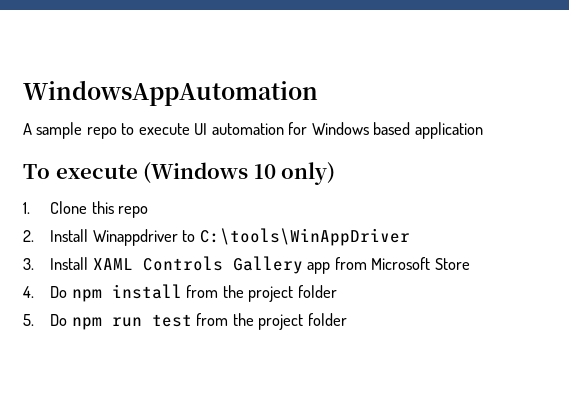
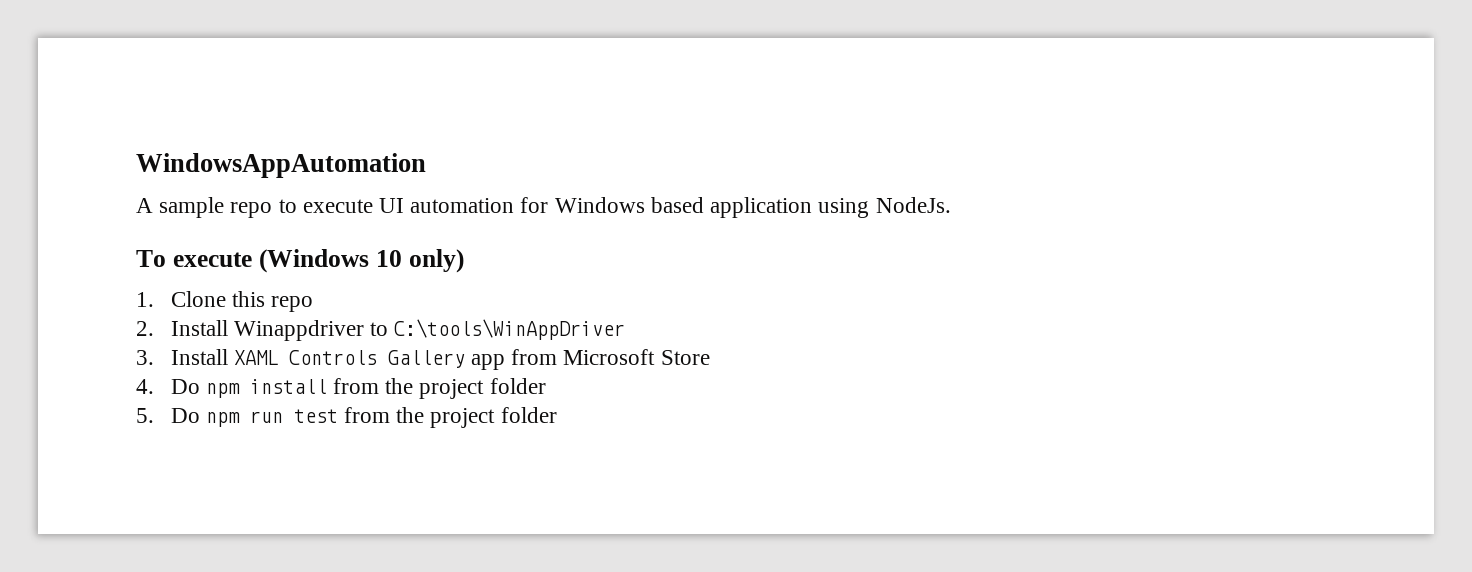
(483, 130) none -> [818,197,951,218] using NodeJs.

